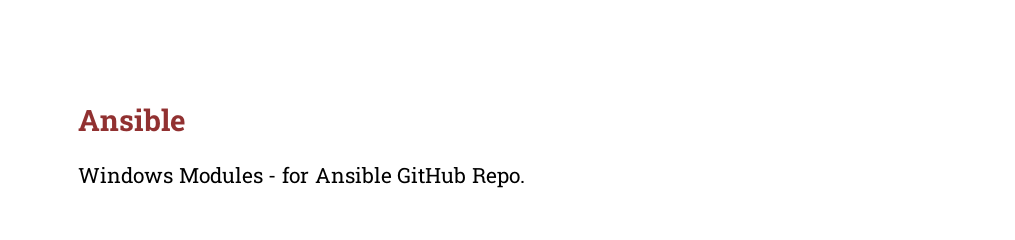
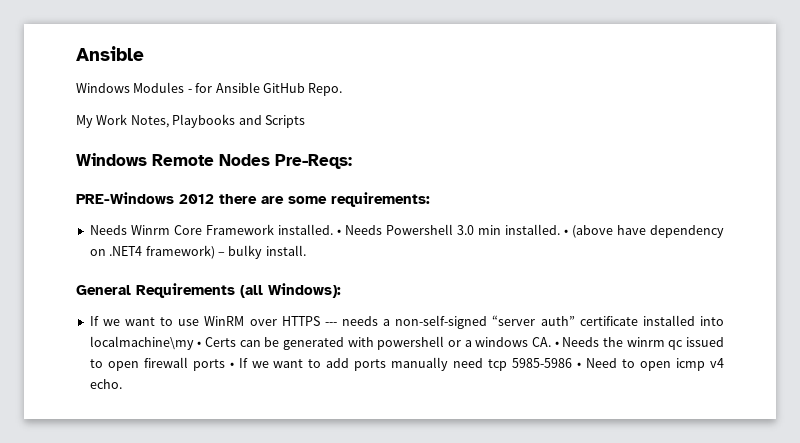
(526, 178) none -> [76,114,305,128] [76,153,352,169] [76,192,430,207] [89,224,725,238] [89,245,306,259] [76,283,341,298] [89,315,724,329] [89,336,724,350] [89,357,724,371] [89,379,122,389] // My Work Notes, Playbooks and Scripts // Windows Remote Nodes Pre-Reqs: // PRE-Windows 2012 there are some requirements: // Needs Winrm Core Framework installed. • Needs Powershell 3.0 min installed. • (above have dependency on .NET4 framework) – bulky install. // General Requirements (all Windows): // If we want to use WinRM over HTTPS --- needs a non-self-signed “server auth” certificate installed into localmachine\my • Certs can be generated with powershell or a windows CA. • Needs the winrm qc issued to open firewall ports • If we want to add ports manually need tcp 5985-5986 • Need to open icmp v4 echo.

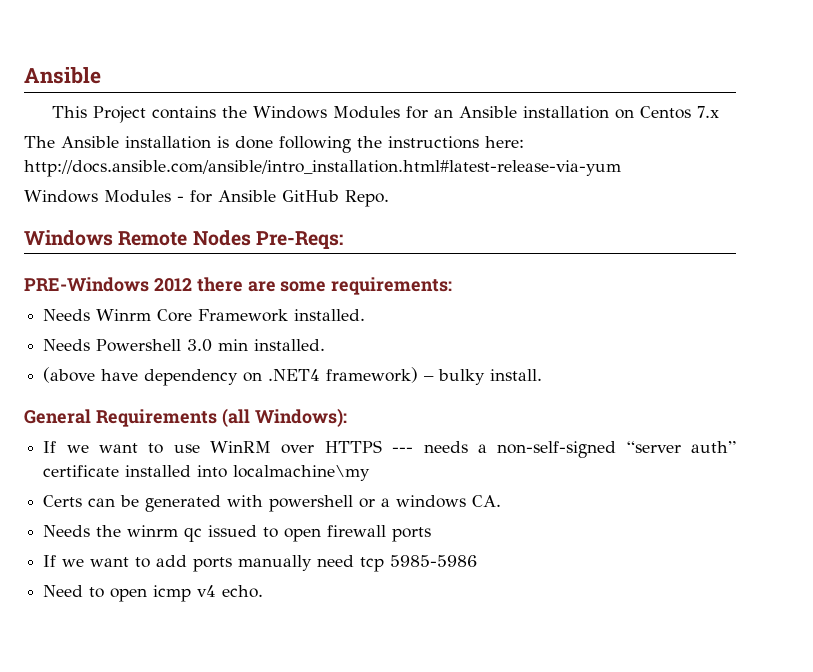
[76,46,144,61] Ansible -> [24,67,101,84] [51,106,719,123] [24,136,524,153] [24,160,621,177] Ansible // This Project contains the Windows Modules for an Ansible installation on Centos 7.x // The Ansible installation is done following the instructions here: http://docs.ansible.com/ansible/intro_installation.html#latest-release-via-yum
[76,114,305,128] // My Work Notes, Playbooks and Scripts -> (389, 198) none
[336,229,341,235] • -> (366, 315) //
[563,229,568,235] • -> (326, 345) //
[197,341,202,347] • -> (371, 473) //
[554,341,559,347] • -> (502, 501) //
[229,362,234,368] • -> (432, 534) //
[577,362,582,368] • -> (478, 561) //

